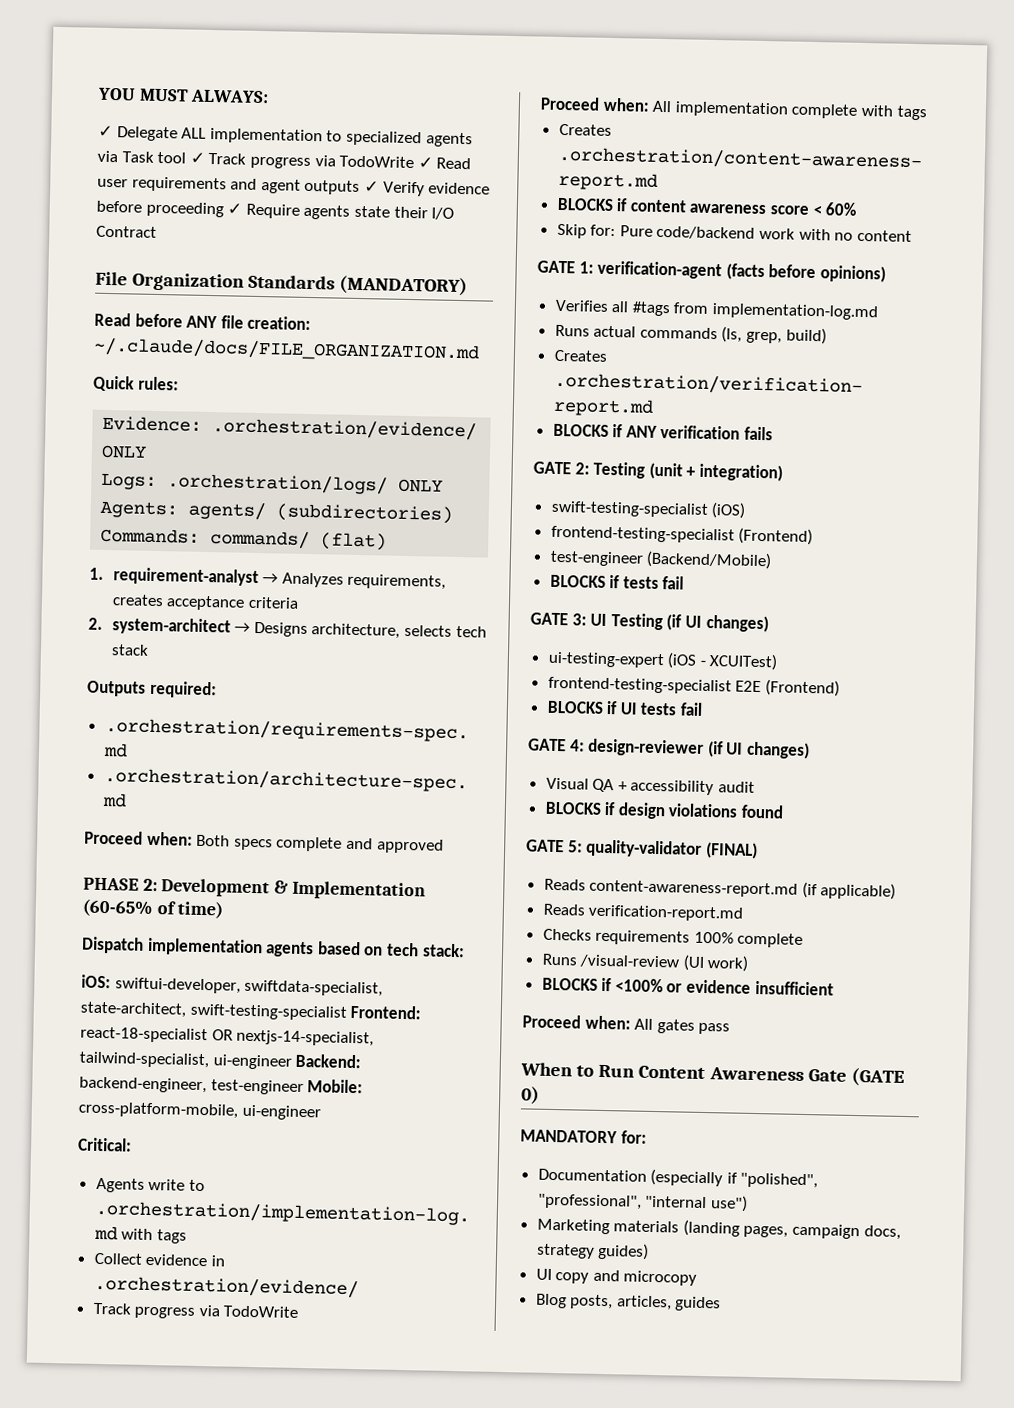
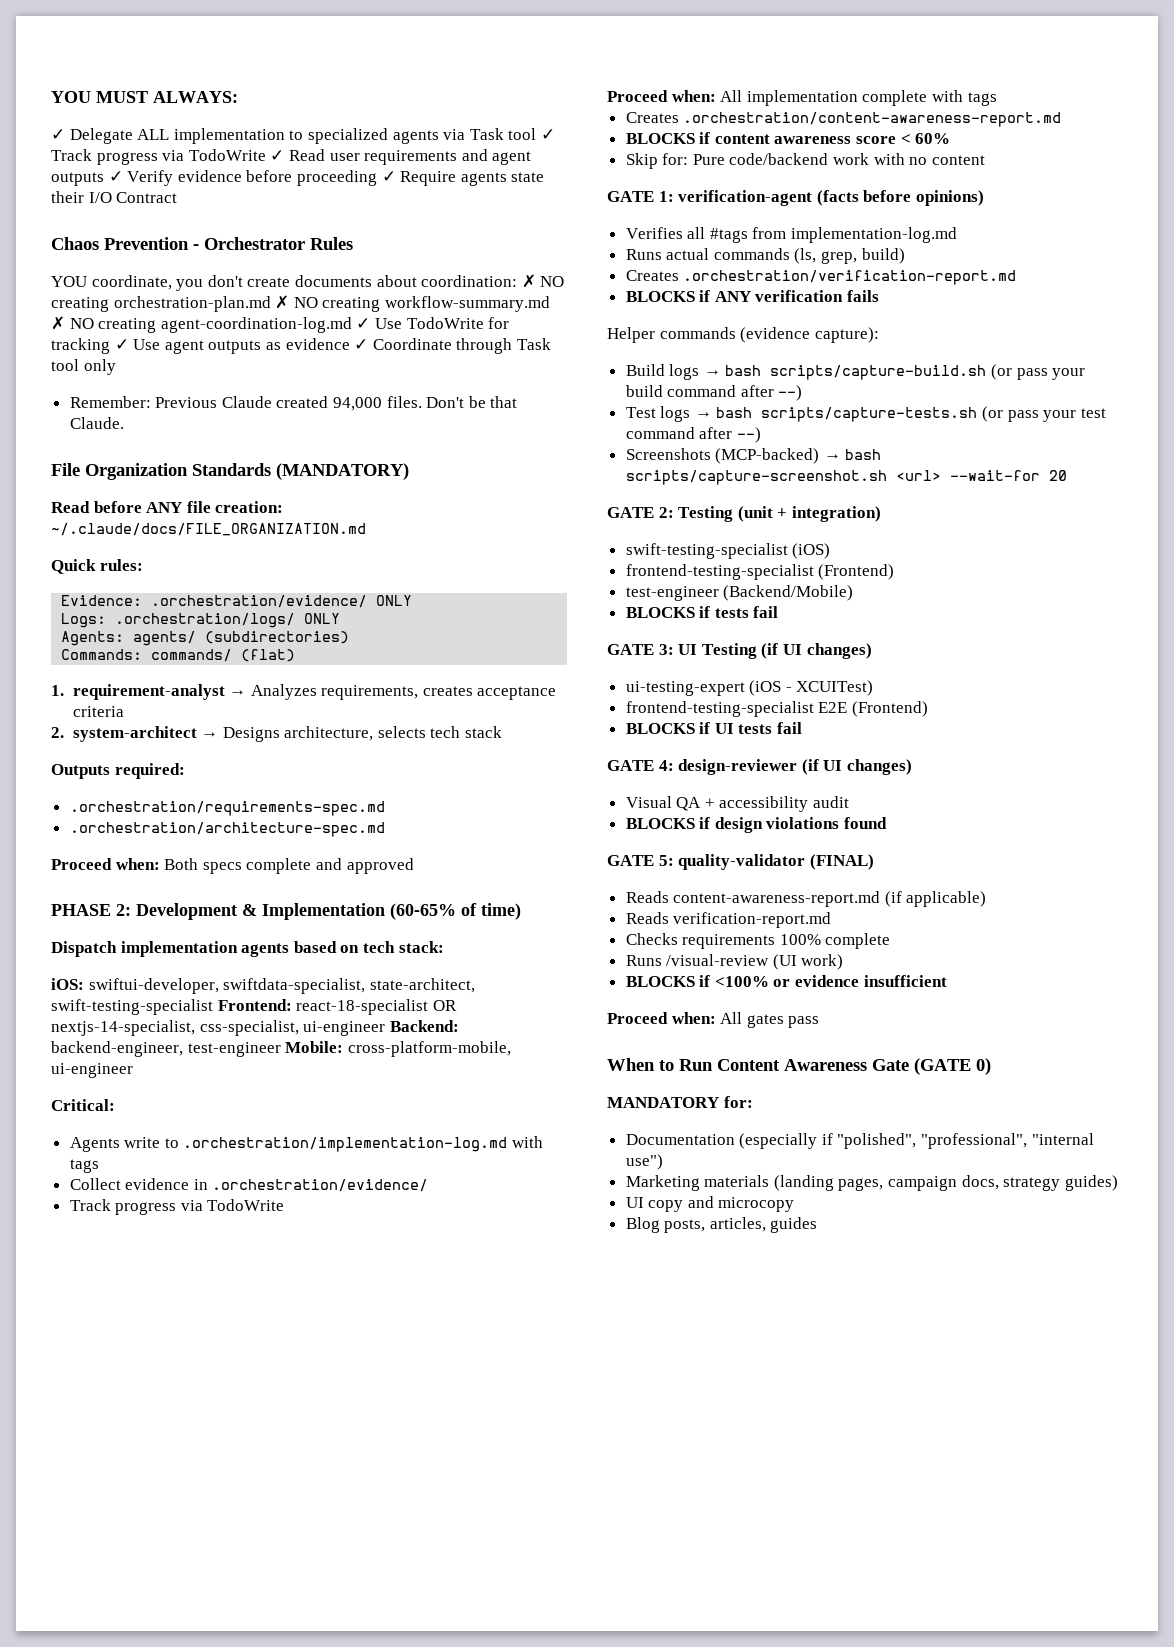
(157, 231) none -> [51,237,353,250] [51,274,565,291] [51,295,550,312] [51,316,510,333] [51,338,551,354] [51,359,116,375] [69,396,518,411] [69,417,124,429] // Chaos Prevention - Orchestrator Rules // YOU coordinate, you don't create documents about coordination: ✗ NO creating orchestration-plan.md ✗ NO creating workflow-summary.md ✗ NO creating agent-coordination-log.md ✓ Use TodoWrite for tracking ✓ Use agent outputs as evidence ✓ Coordinate through Task tool only // Remember: Previous Claude created 94,000 files. Don't be that Claude.
[79,1051,209,1069] tailwind-specialist, -> [199,1020,299,1036] css-specialist,
(774, 433) none -> [607,327,879,343] [625,364,1086,380] [625,385,803,401] [625,406,1106,422] [625,427,761,443] [625,448,882,464] [625,470,1067,485] // Helper commands (evidence capture): // Build logs → bash scripts/capture-build.sh (or pass your build command after --) // Test logs → bash scripts/capture-tests.sh (or pass your test command after --) // Screenshots (MCP-backed) → bash scripts/capture-screenshot.sh <url> --wait-for 20

